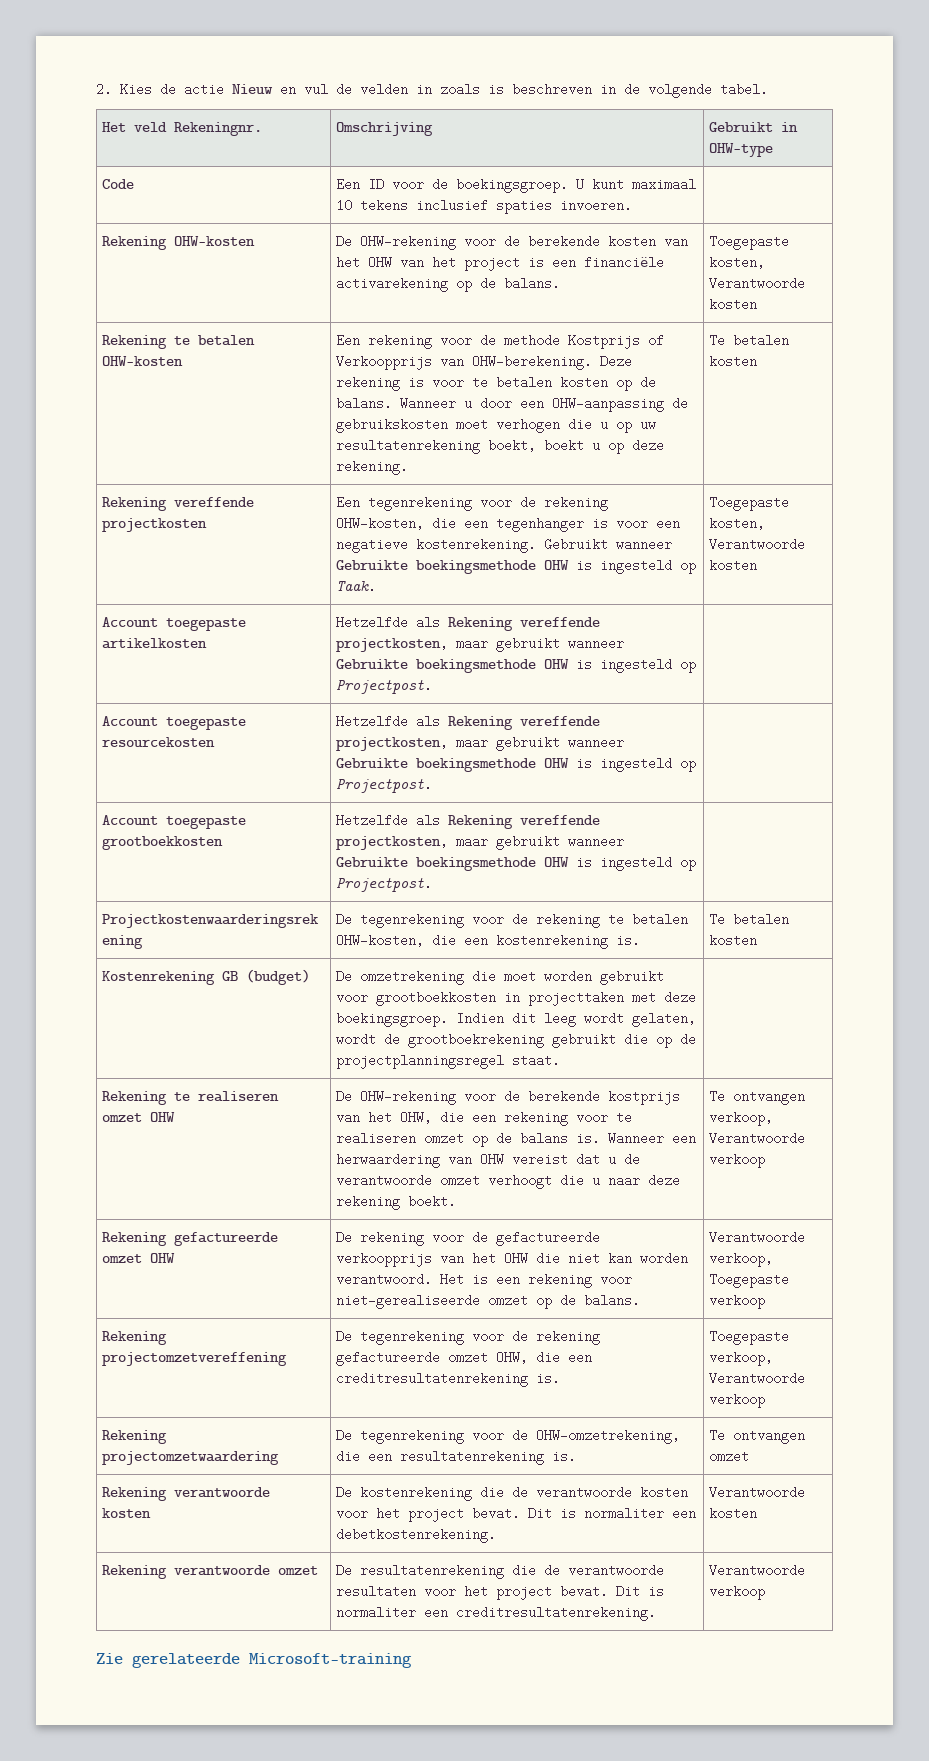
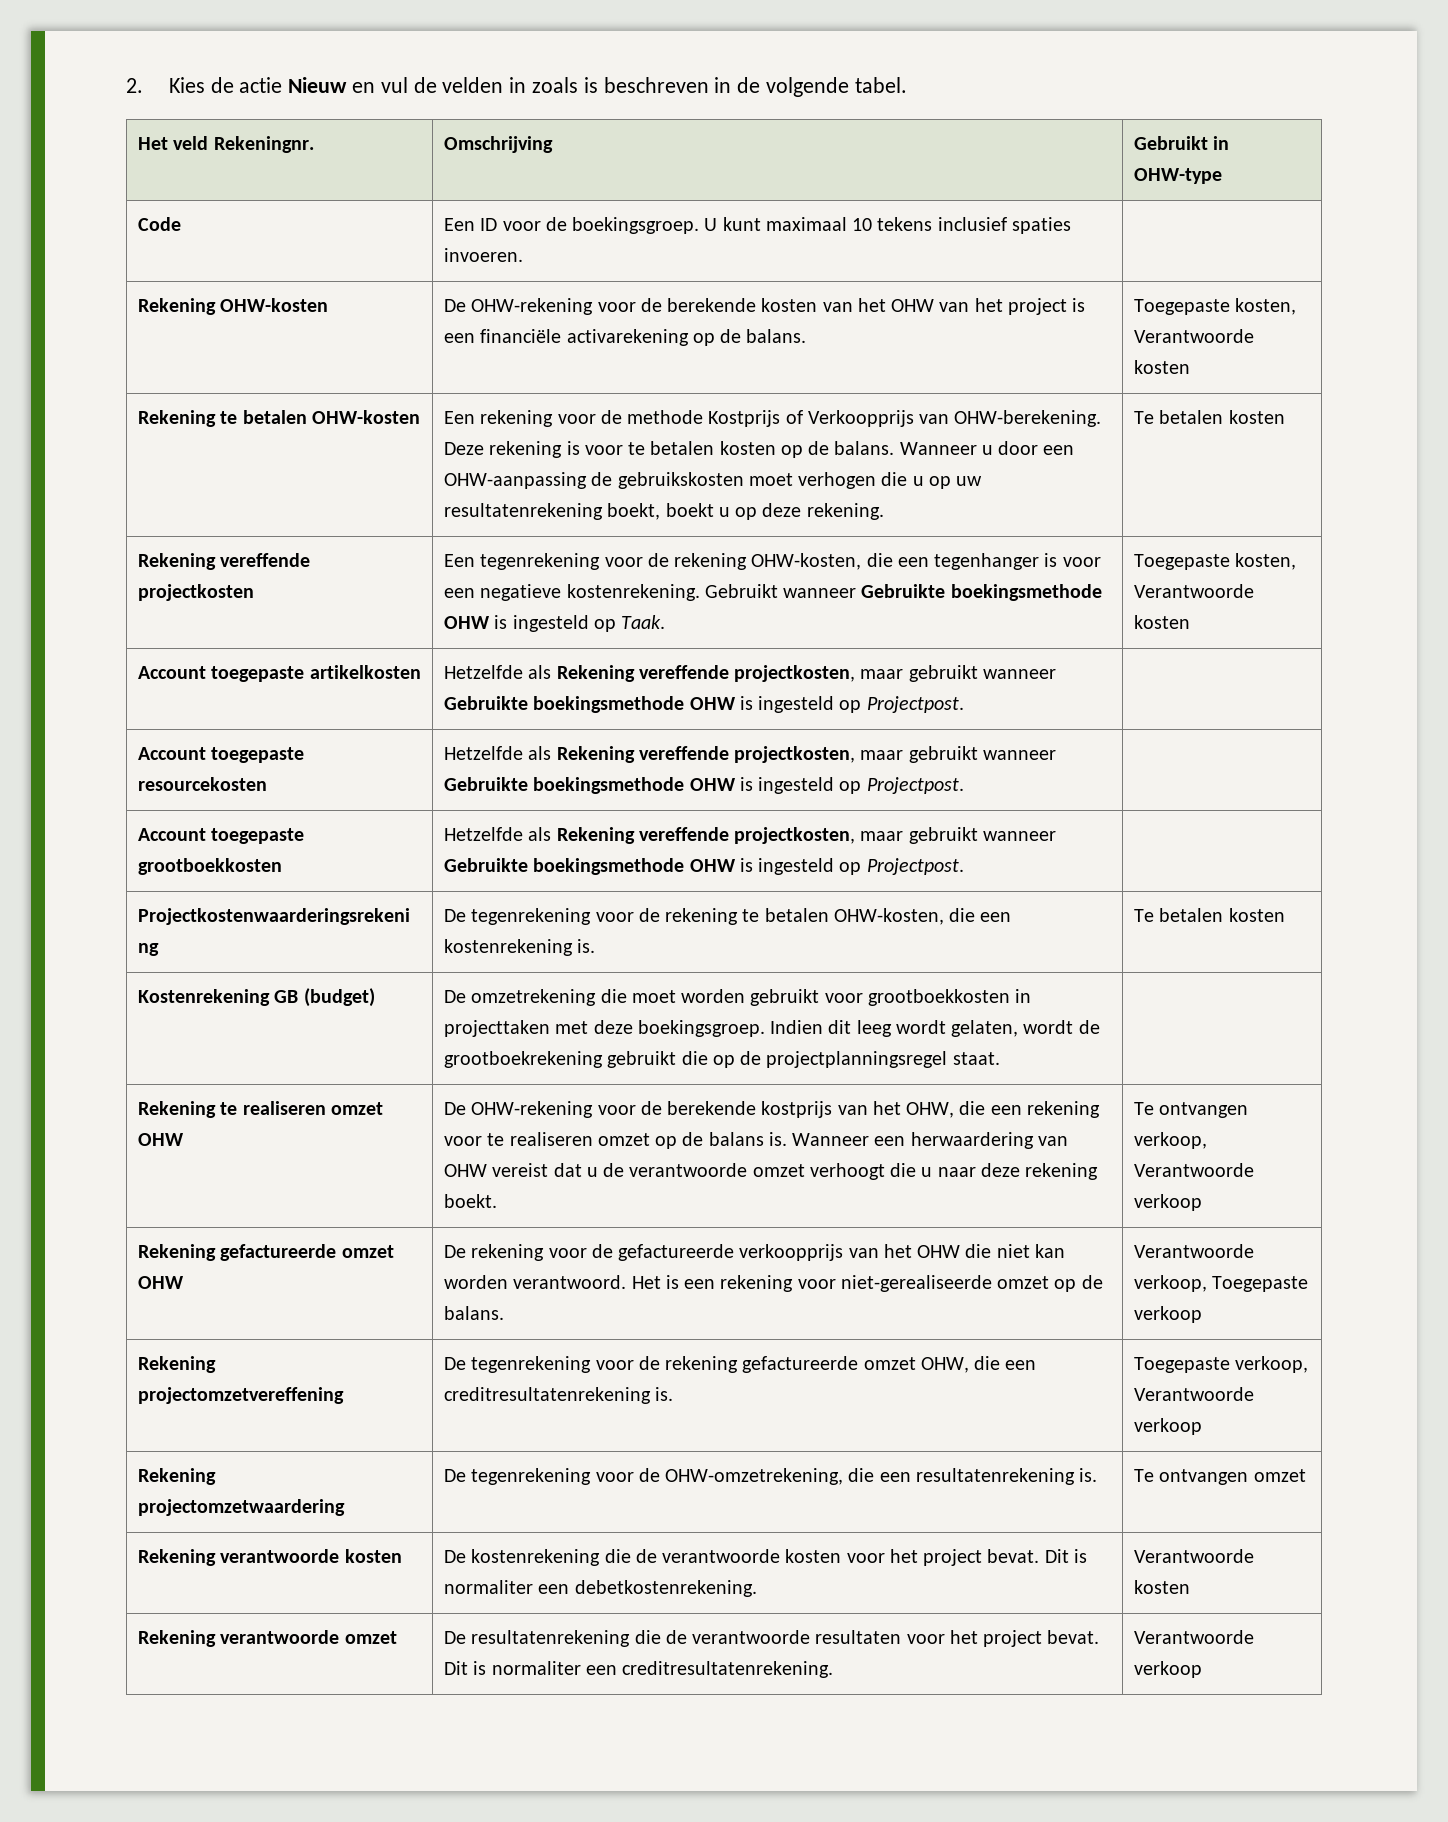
[96,1653,412,1668] // Zie gerelateerde Microsoft-training -> (1203, 1669) none

